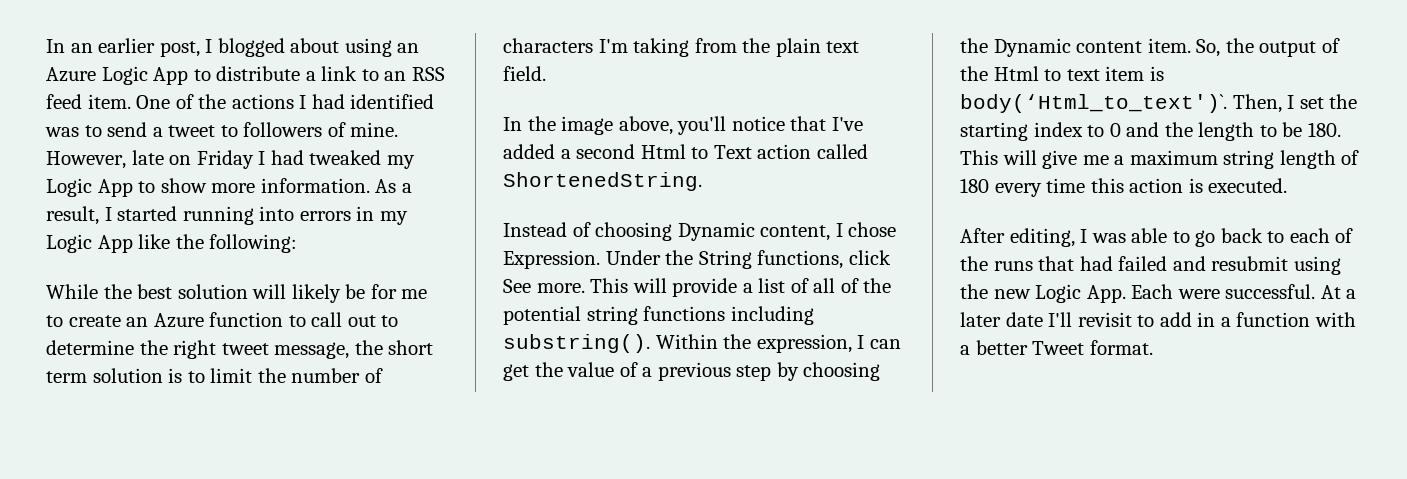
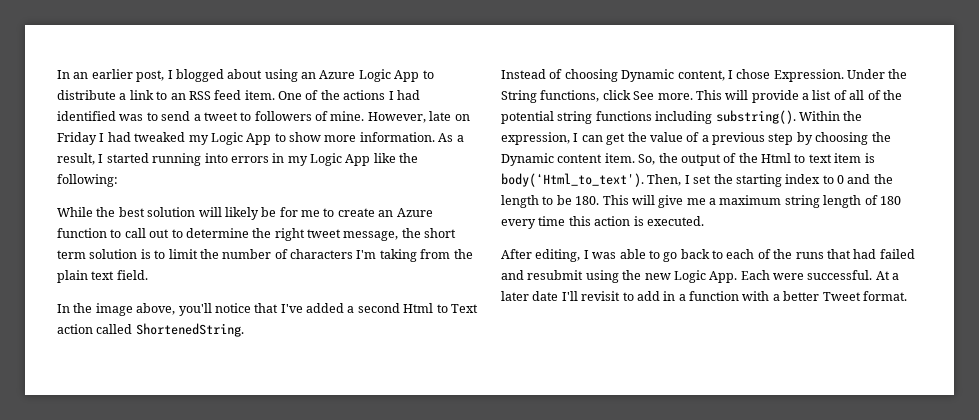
[960,94,1227,113] body(‘Html_to_text')`. -> [501,173,644,187] body(‘Html_to_text').

